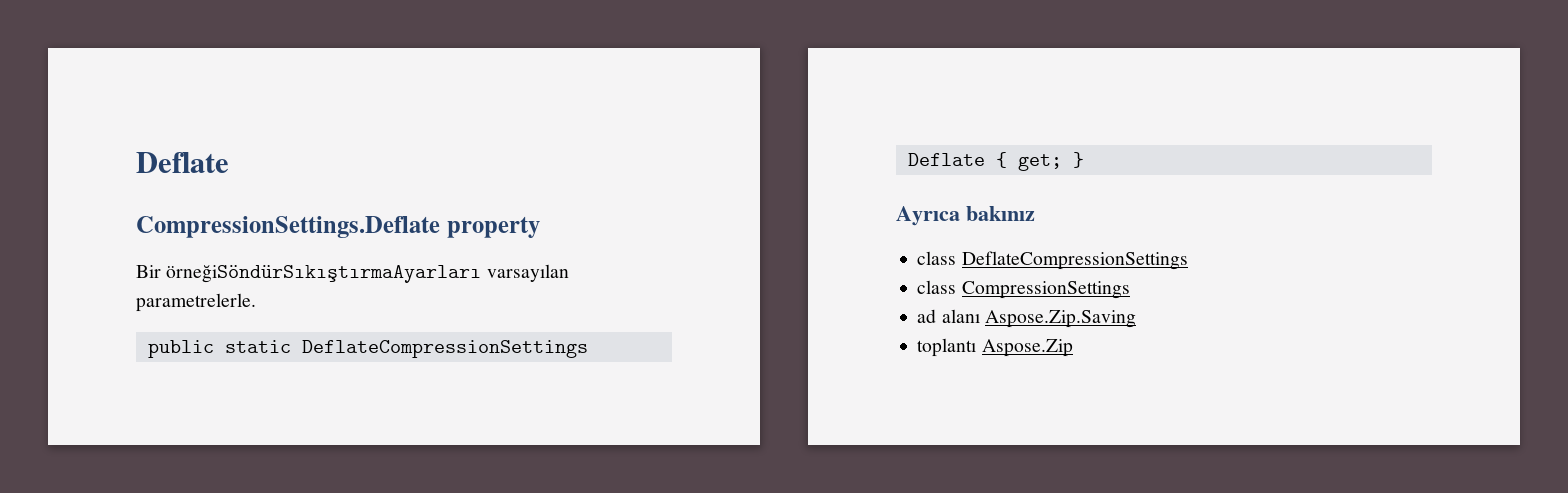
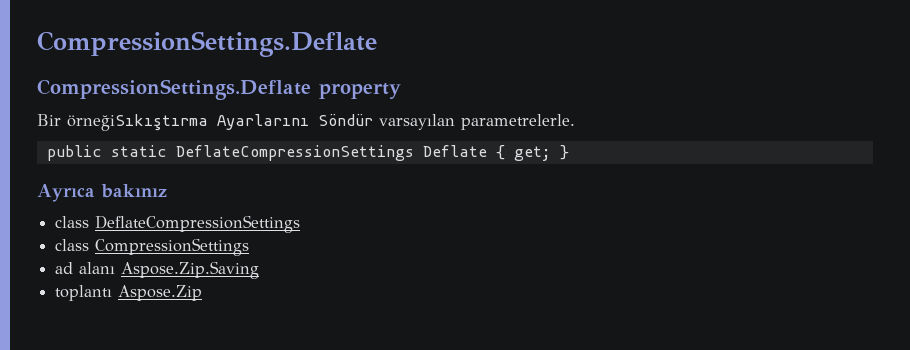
[136,152,229,173] Deflate -> [37,31,377,57] CompressionSettings.Deflate
[166,265,482,283] örneğiSöndürSıkıştırmaAyarları -> [67,114,373,131] örneğiSıkıştırma Ayarlarını Söndür

